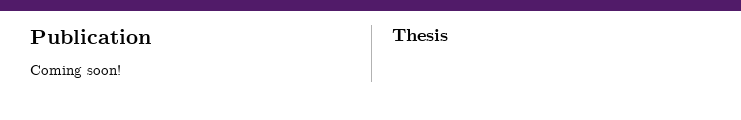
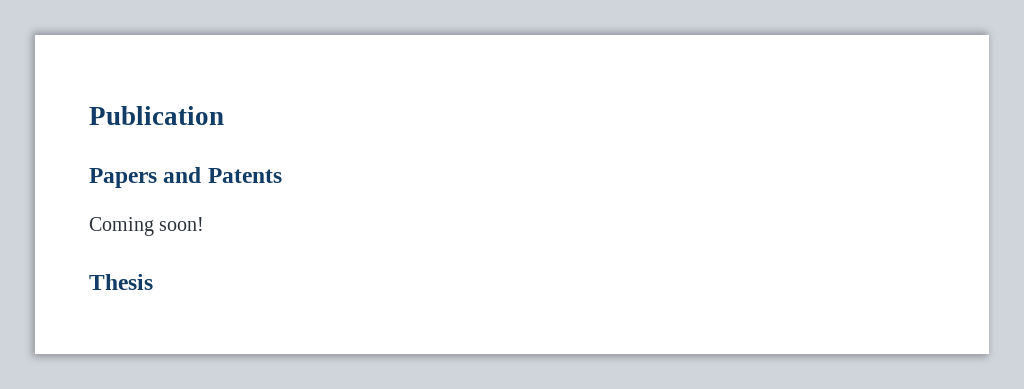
(151, 36) none -> [89,167,282,188] // Papers and Patents

